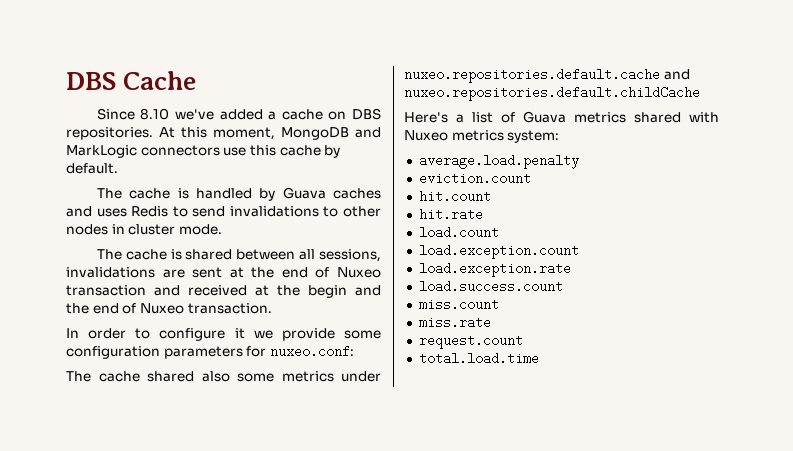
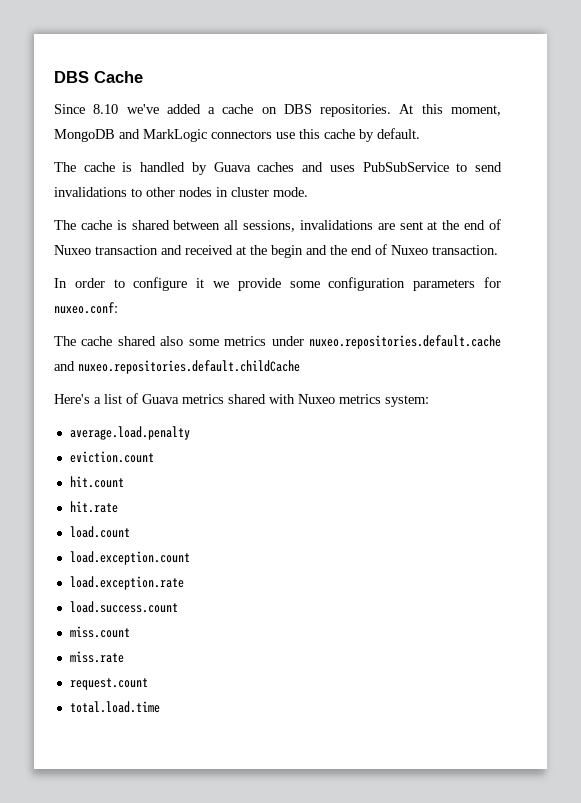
[131,206,169,217] Redis -> [362,162,449,172] PubSubService

